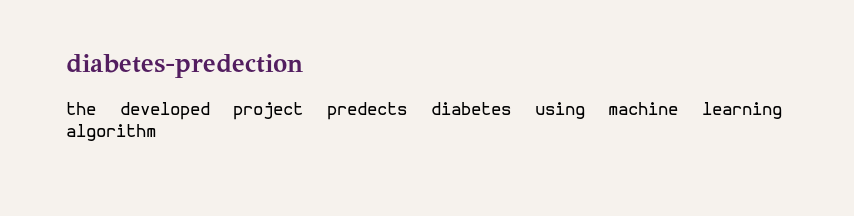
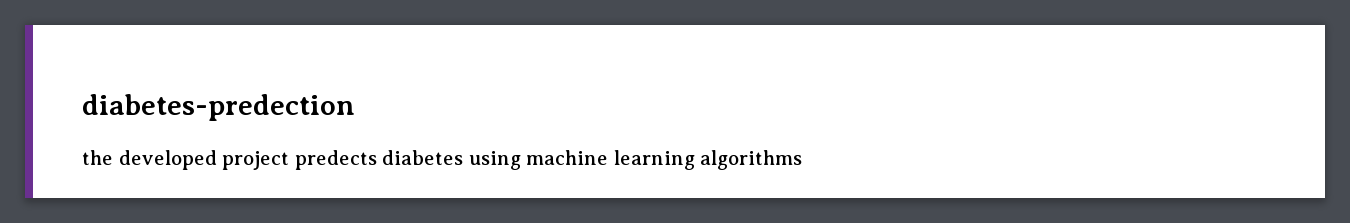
[66,124,156,141] algorithm -> [700,150,803,170] algorithms

